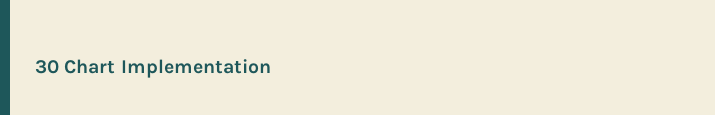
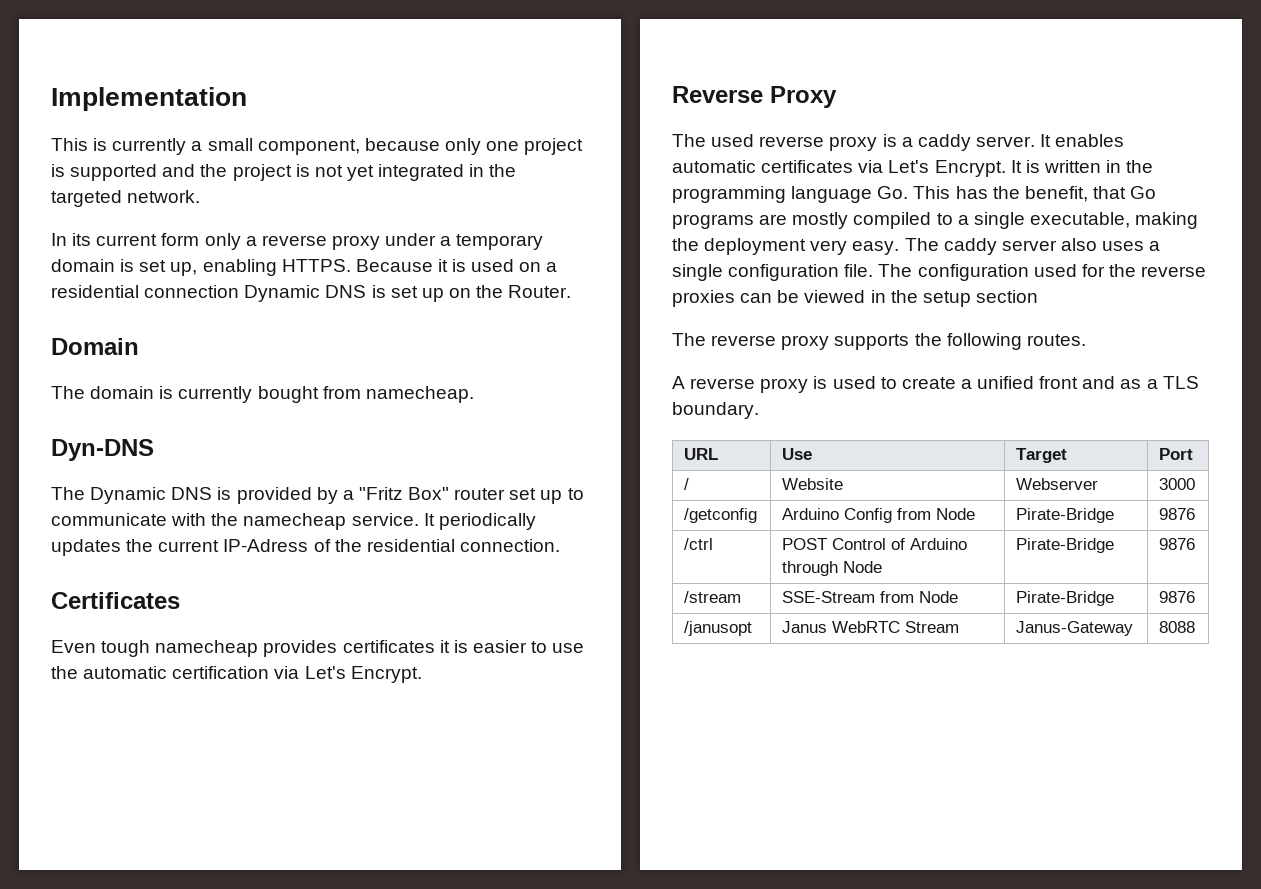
[35,59,116,74] 30 Chart -> (51, 99) none
(271, 68) none -> [51,138,584,155] [51,164,517,181] [51,190,201,207] [51,233,544,250] [51,259,558,276] [51,285,572,302] [51,338,139,355] [51,386,474,403] [51,439,154,461] [51,487,584,504] [51,513,536,530] [51,539,560,556] [51,592,180,609] [51,640,585,657] [51,666,422,683] [672,86,837,108] [672,134,1125,151] [672,160,1154,177] [672,186,1157,203] [672,212,1199,229] [672,238,1161,255] [672,264,1207,281] [672,290,1038,307] [672,333,1086,350] [672,376,1199,393] [672,402,759,419] [684,448,719,460] [782,448,813,460] [1016,448,1068,463] [1159,448,1194,460] [684,478,690,490] [782,478,844,490] [1016,478,1099,490] [1159,478,1196,490] [684,508,758,523] [782,508,976,523] [1016,508,1115,523] [1159,508,1196,520] [684,538,714,550] [782,538,968,550] [782,561,883,576] [1016,538,1115,553] [1159,538,1196,550] [684,591,742,603] [782,591,959,603] [1016,591,1115,606] [1159,591,1196,603] [684,621,753,636] [782,621,960,633] [1016,621,1134,636] [1159,621,1196,633] // This is currently a small component, because only one project is supported and the project is not yet integrated in the targeted network. // In its current form only a reverse proxy under a temporary domain is set up, enabling HTTPS. Because it is used on a residential connection Dynamic DNS is set up on the Router. // Domain // The domain is currently bought from namecheap. // Dyn-DNS // The Dynamic DNS is provided by a "Fritz Box" router set up to communicate with the namecheap service. It periodically updates the current IP-Adress of the residential connection. // Certificates // Even tough namecheap provides certificates it is easier to use the automatic certification via Let's Encrypt. // Reverse Proxy // The used reverse proxy is a caddy server. It enables automatic certificates via Let's Encrypt. It is written in the programming language Go. This has the benefit, that Go programs are mostly compiled to a single executable, making the deployment very easy. The caddy server also uses a single configuration file. The configuration used for the reverse proxies can be viewed in the setup section // The reverse proxy supports the following routes. // A reverse proxy is used to create a unified front and as a TLS boundary. // URL | Use | Target | Port // / | Website | Webserver | 3000 // /getconfig | Arduino Config from Node | Pirate-Bridge | 9876 // /ctrl | POST Control of Arduino through Node | Pirate-Bridge | 9876 // /stream | SSE-Stream from Node | Pirate-Bridge | 9876 // /janusopt | Janus WebRTC Stream | Janus-Gateway | 8088

